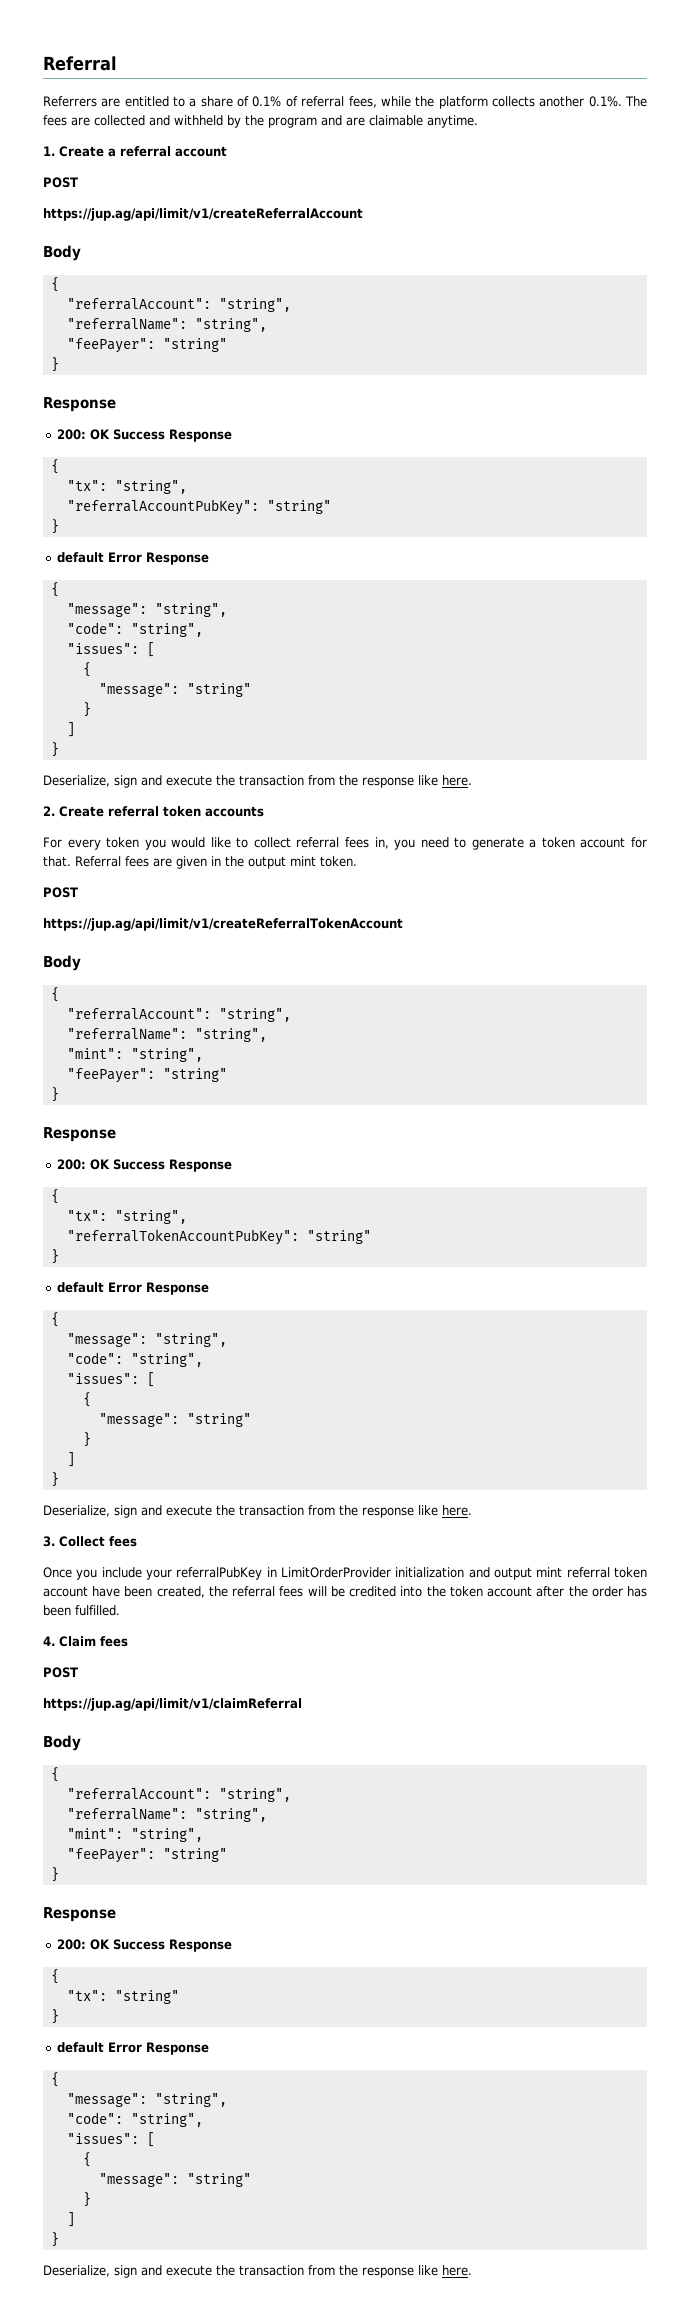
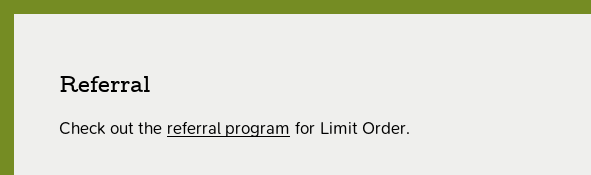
[43,96,648,109] [43,115,478,128] [43,146,227,157] [43,177,78,188] [43,208,363,221] [43,245,81,261] [50,277,59,292] [66,298,291,312] [66,318,267,332] [66,338,227,353] [50,357,59,372] [43,397,116,412] [57,429,233,442] [50,459,59,474] [66,480,187,494] [66,499,331,515] [50,519,59,534] [57,552,210,565] [50,582,59,597] [66,603,227,617] [66,622,203,637] [66,642,155,657] [82,662,91,677] [98,683,251,697] [82,702,91,717] [66,722,75,737] [50,742,59,757] [43,775,472,788] [43,806,264,817] [43,837,647,850] [43,856,357,869] [43,887,78,898] [43,918,403,931] [43,955,81,971] [50,987,59,1002] [66,1008,291,1022] [66,1028,267,1042] [66,1048,203,1062] [66,1068,227,1083] [50,1087,59,1102] [43,1127,116,1142] [57,1159,233,1172] [50,1189,59,1204] [66,1210,187,1224] [66,1229,371,1245] [50,1249,59,1264] [57,1282,210,1295] [50,1312,59,1327] [66,1333,227,1347] [66,1352,203,1367] [66,1372,155,1387] [82,1392,91,1407] [98,1413,251,1427] [82,1432,91,1447] [66,1452,75,1467] [50,1472,59,1487] [43,1505,472,1518] [43,1536,137,1547] [43,1567,647,1580] [43,1586,648,1598] [43,1605,120,1616] [43,1636,128,1647] [43,1667,78,1678] [43,1698,302,1711] [43,1735,81,1751] [50,1767,59,1782] [66,1788,291,1802] [66,1808,267,1822] [66,1828,203,1842] [66,1848,227,1863] [50,1867,59,1882] [43,1907,116,1922] [57,1939,233,1952] [50,1969,59,1984] [66,1990,179,2004] [50,2009,59,2024] [57,2042,210,2055] [50,2072,59,2087] [66,2093,227,2107] [66,2112,203,2127] [66,2132,155,2147] [82,2152,91,2167] [98,2173,251,2187] [82,2192,91,2207] [66,2212,75,2227] [50,2232,59,2247] [43,2265,472,2278] Referrers are entitled to a share of 0.1% of referral fees, while the platform collects another 0.1%. The fees are collected and withheld by the program and are claimable anytime. // 1. Create a referral account // POST // https://jup.ag/api/limit/v1/createReferralAccount // Body // { // "referralAccount": "string", // "referralName": "string", // "feePayer": "string" // } // Response // 200: OK Success Response // { // "tx": "string", // "referralAccountPubKey": "string" // } // default Error Response // { // "message": "string", // "code": "string", // "issues": [ // { // "message": "string" // } // ] // } // Deserialize, sign and execute the transaction from the response like here. // 2. Create referral token accounts // For every token you would like to collect referral fees in, you need to generate a token account for that. Referral fees are given in the output mint token. // POST // https://jup.ag/api/limit/v1/createReferralTokenAccount // Body // { // "referralAccount": "string", // "referralName": "string", // "mint": "string", // "feePayer": "string" // } // Response // 200: OK Success Response // { // "tx": "string", // "referralTokenAccountPubKey": "string" // } // default Error Response // { // "message": "string", // "code": "string", // "issues": [ // { // "message": "string" // } // ] // } // Deserialize, sign and execute the transaction from the response like here. // 3. Collect fees // Once you include your referralPubKey in LimitOrderProvider initialization and output mint referral token account have been created, the referral fees will be credited into the token account after the order has been fulfilled. // 4. Claim fees // POST // https://jup.ag/api/limit/v1/claimReferral // Body // { // "referralAccount": "string", // "referralName": "string", // "mint": "string", // "feePayer": "string" // } // Response // 200: OK Success Response // { // "tx": "string" // } // default Error Response // { // "message": "string", // "code": "string", // "issues": [ // { // "message": "string" // } // ] // } // Deserialize, sign and execute the transaction from the response like here. -> [59,121,411,137] Check out the referral program for Limit Order.

